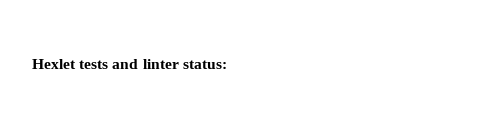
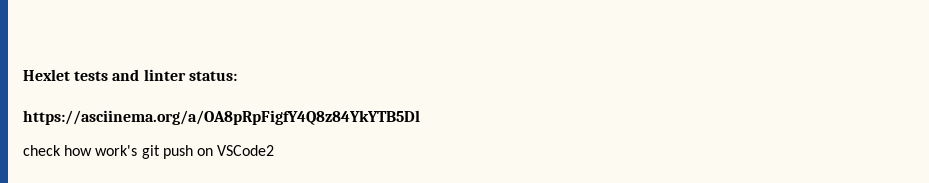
(227, 64) none -> [23,110,420,125] [23,145,275,159] // https://asciinema.org/a/OA8pRpFigfY4Q8z84YkYTB5Dl // check how work's git push on VSCode2

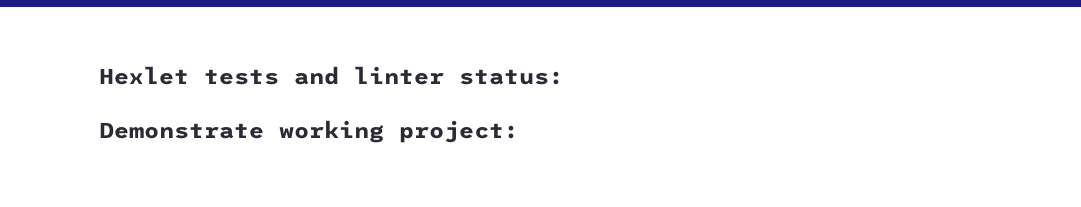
[23,110,420,125] [23,145,275,159] https://asciinema.org/a/OA8pRpFigfY4Q8z84YkYTB5Dl // check how work's git push on VSCode2 -> [99,120,519,143] Demonstrate working project:

